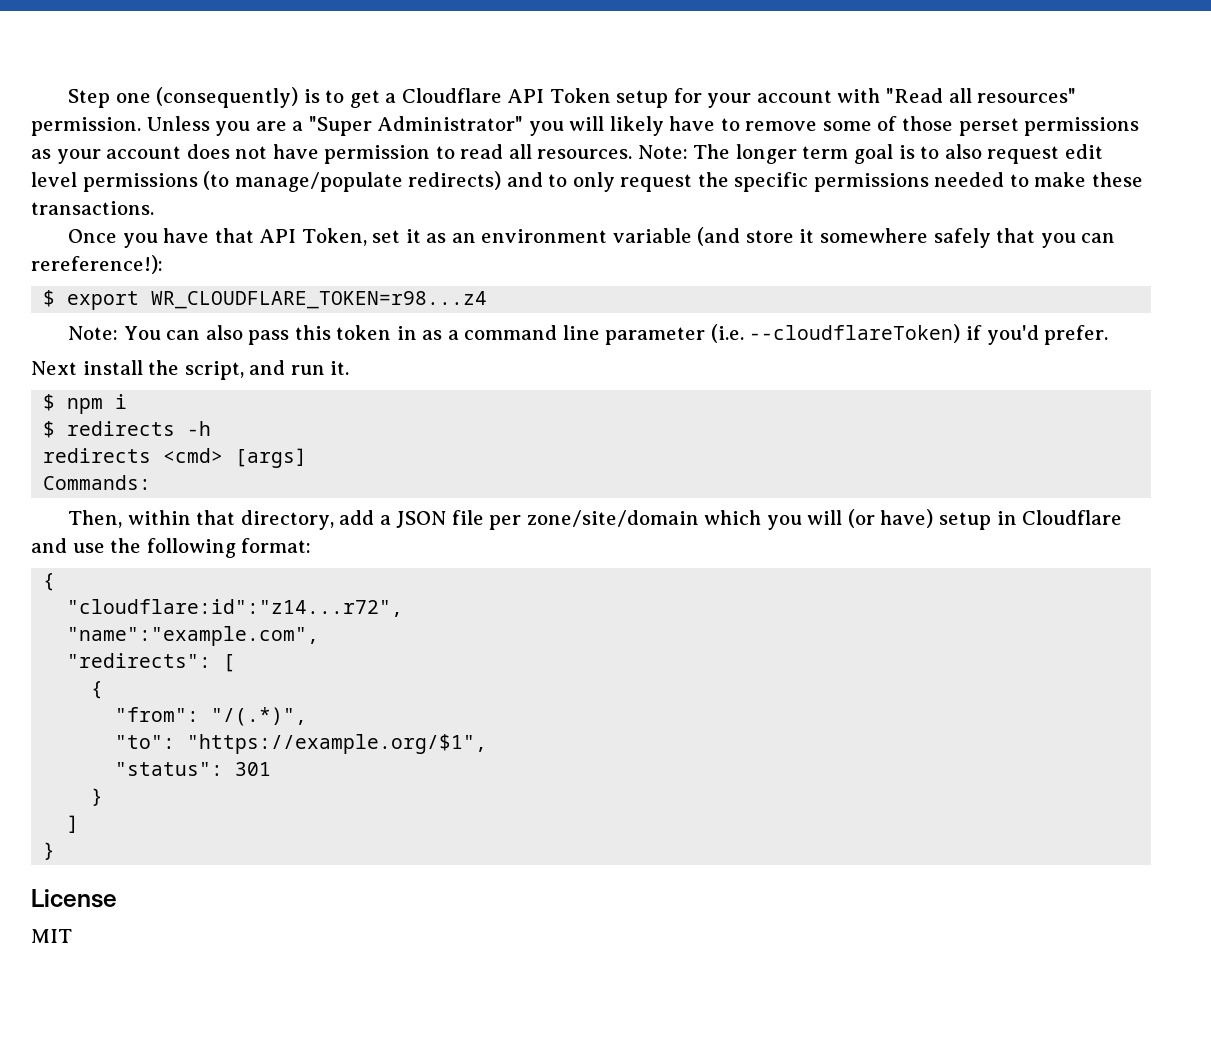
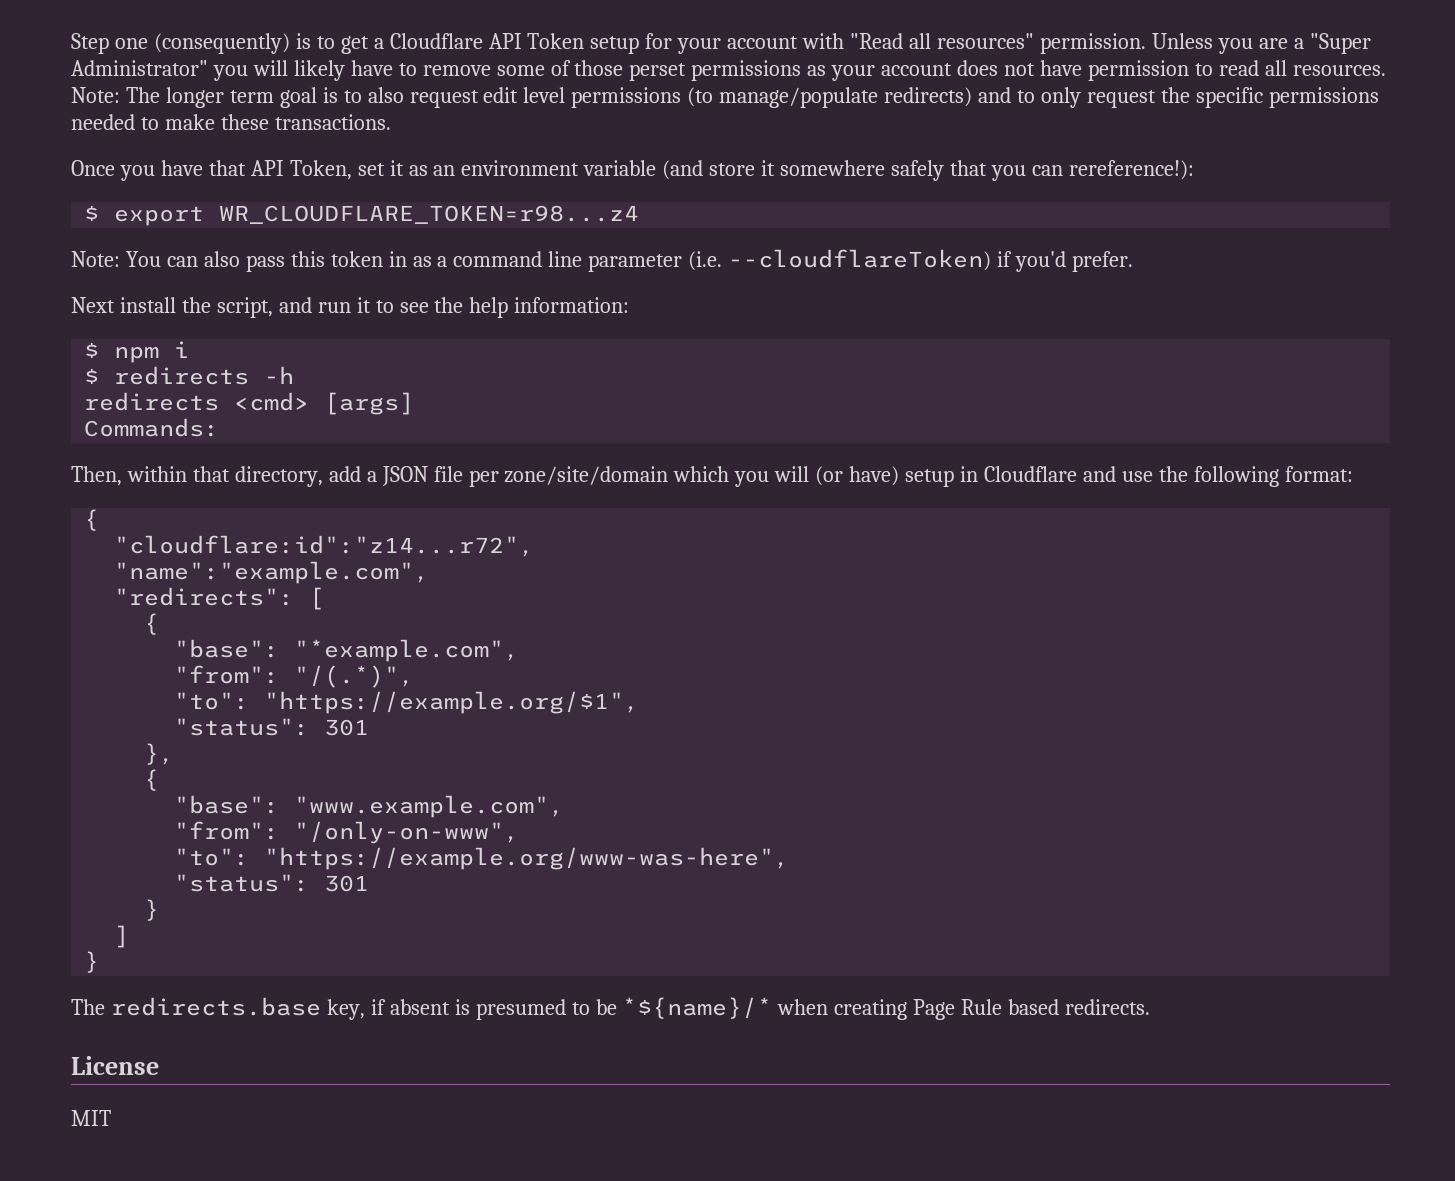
[330,361,350,375] it. -> [356,297,630,318] it to see the help information:
(104, 690) none -> [174,639,520,662] // "base": "*example.com",
[91,788,104,806] [67,815,80,833] [43,842,56,860] } // ] // } -> [144,743,175,765] [144,769,160,791] [174,795,565,818] [174,821,520,844] [174,847,790,870] [174,874,370,892] [144,899,160,921] [114,925,130,948] [84,951,100,973] [71,997,1151,1020] }, // { // "base": "www.example.com", // "from": "/only-on-www", // "to": "https://example.org/www-was-here", // "status": 301 // } // ] // } // The redirects.base key, if absent is presumed to be *${name}/* when creating Page Rule based redirects.

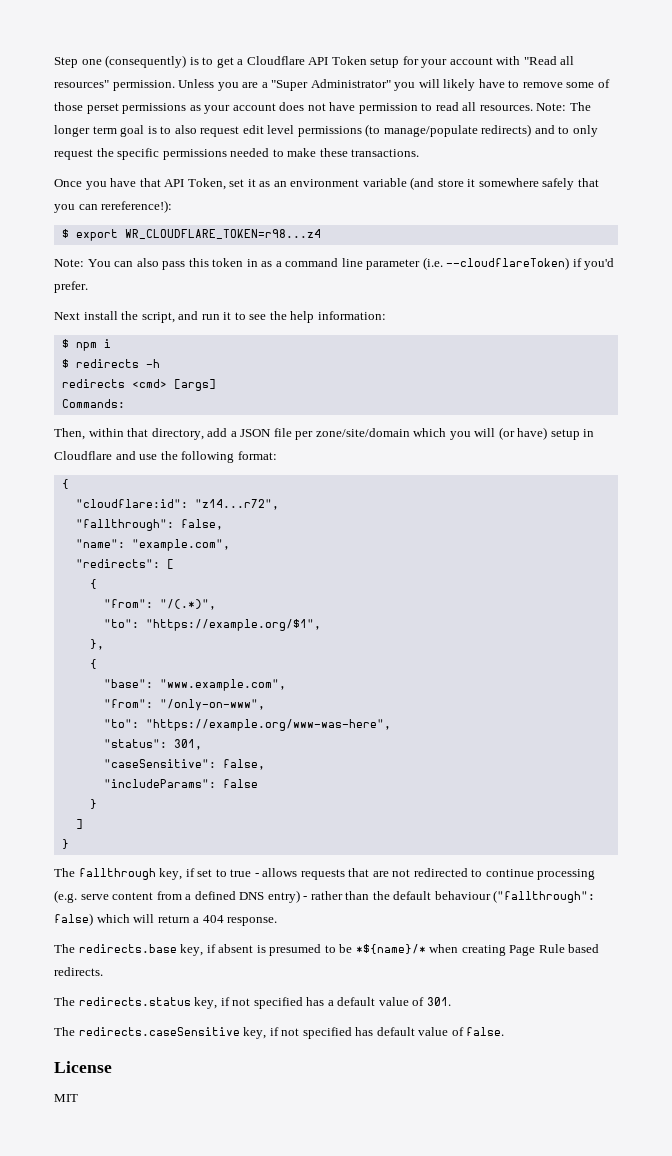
[114,535,535,557] [114,561,430,584] "cloudflare:id":"z14...r72", // "name":"example.com", -> [75,499,279,510] [75,519,223,531] [75,539,230,551] "cloudflare:id": "z14...r72", // "fallthrough": false, // "name": "example.com",
[174,639,520,662] // "base": "*example.com", -> (97, 584) none
[174,718,370,736] // "status": 301 -> (321, 625) none
[324,875,370,892] [144,899,160,921] [114,925,130,948] [84,951,100,973] 301 // } // ] // } -> [173,739,202,750] [103,759,265,770] [103,779,258,788] [89,799,97,809] [75,819,83,829] [61,839,69,849] [54,868,596,880] [54,890,596,903] [54,913,278,926] 301, // "caseSensitive": false, // "includeParams": false // } // ] // } // The fallthrough key, if set to true - allows requests that are not redirected to continue processing (e.g. serve content from a defined DNS entry) - rather than the default behaviour ("fallthrough": false) which will return a 404 response.
(1151, 1007) none -> [54,997,451,1009] [54,1027,505,1039] // The redirects.status key, if not specified has a default value of 301. // The redirects.caseSensitive key, if not specified has default value of false.

